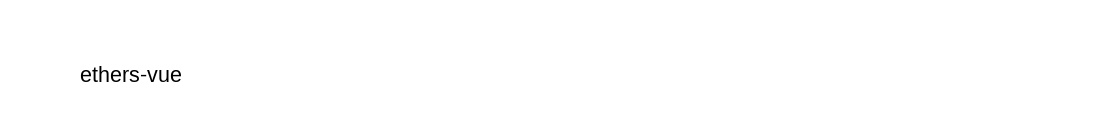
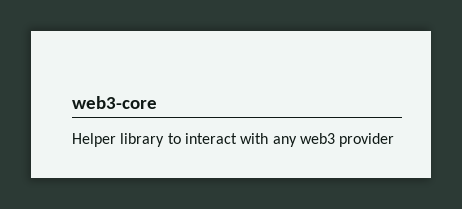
[80,66,182,82] ethers-vue -> [72,96,157,109] [72,133,395,147] web3-core // Helper library to interact with any web3 provider

